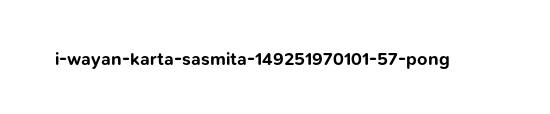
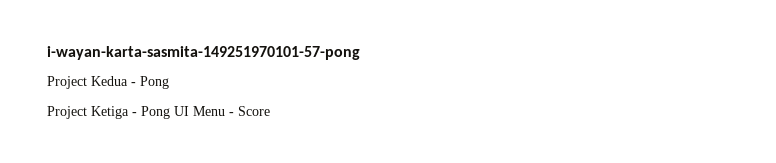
(450, 60) none -> [47,76,169,89] [47,106,270,119] // Project Kedua - Pong // Project Ketiga - Pong UI Menu - Score

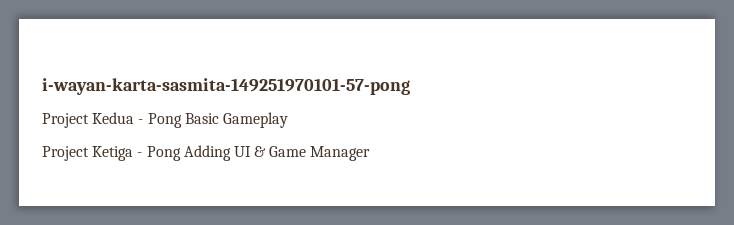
(169, 82) none -> [184,112,288,128] Basic Gameplay
[174,106,270,116] UI Menu - Score -> [183,145,371,161] Adding UI & Game Manager

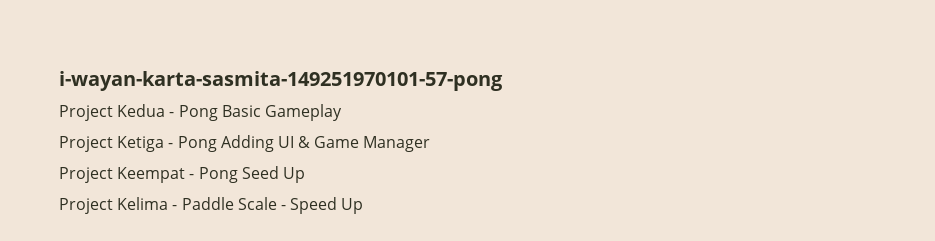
(371, 153) none -> [59,166,305,183] [59,197,364,214] // Project Keempat - Pong Seed Up // Project Kelima - Paddle Scale - Speed Up

